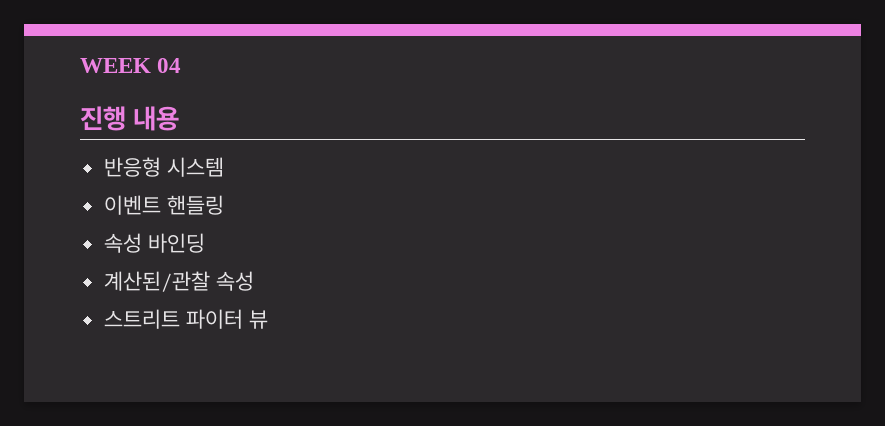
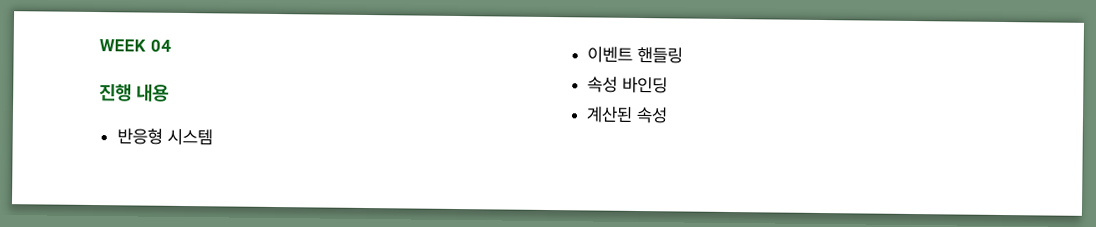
[104,271,255,292] [104,309,269,329] 계산된/관찰 속성 // 스트리트 파이터 뷰 -> [586,106,668,124] 계산된 속성

